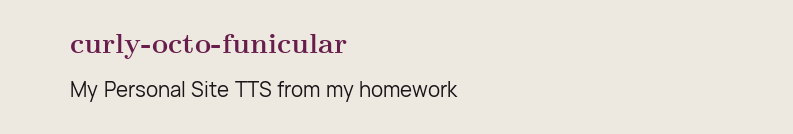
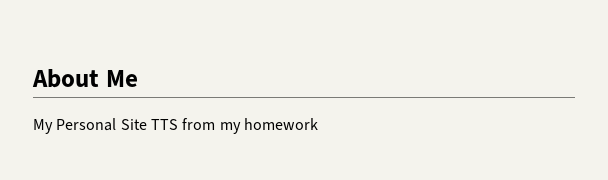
[70,34,347,59] curly-octo-funicular -> [32,69,138,88] About Me

